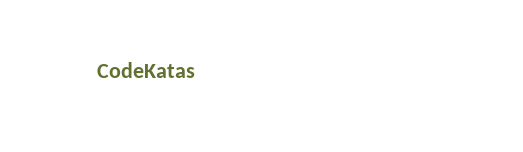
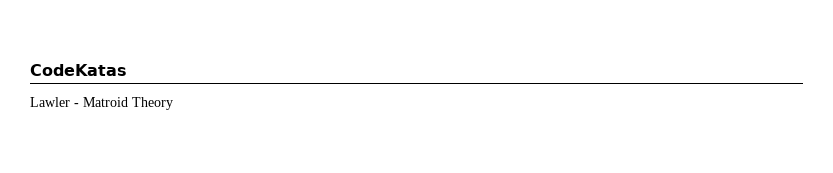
(195, 70) none -> [30,97,173,110] // Lawler - Matroid Theory

